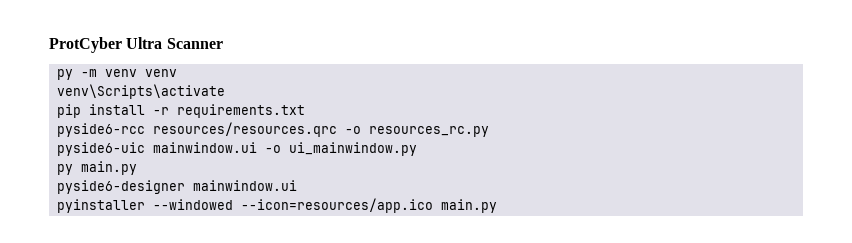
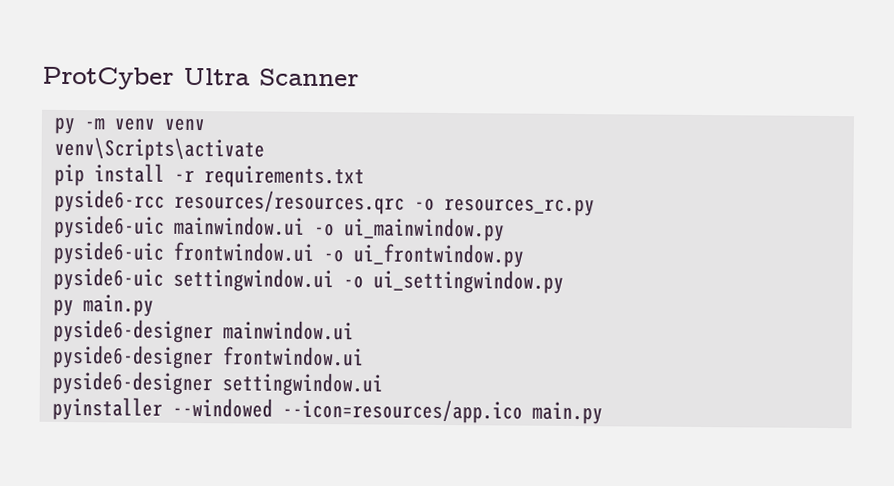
(418, 149) none -> [52,240,524,268] [52,266,564,294] // pyside6-uic frontwindow.ui -o ui_frontwindow.py // pyside6-uic settingwindow.ui -o ui_settingwindow.py
(298, 185) none -> [52,344,364,370] [51,370,383,397] // pyside6-designer frontwindow.ui // pyside6-designer settingwindow.ui

